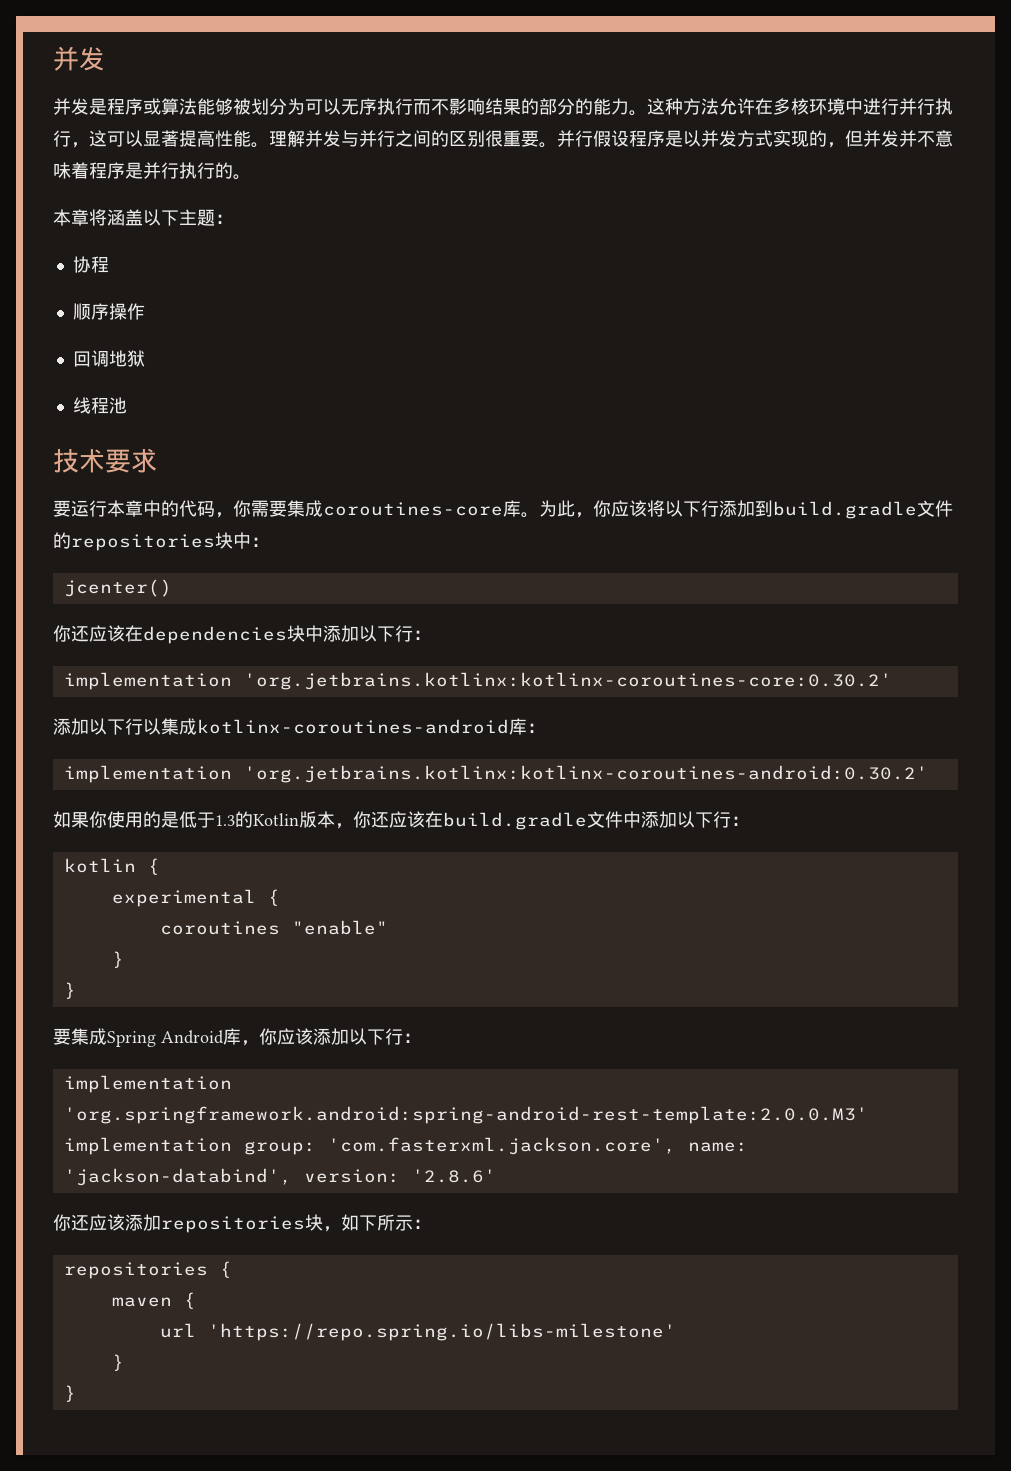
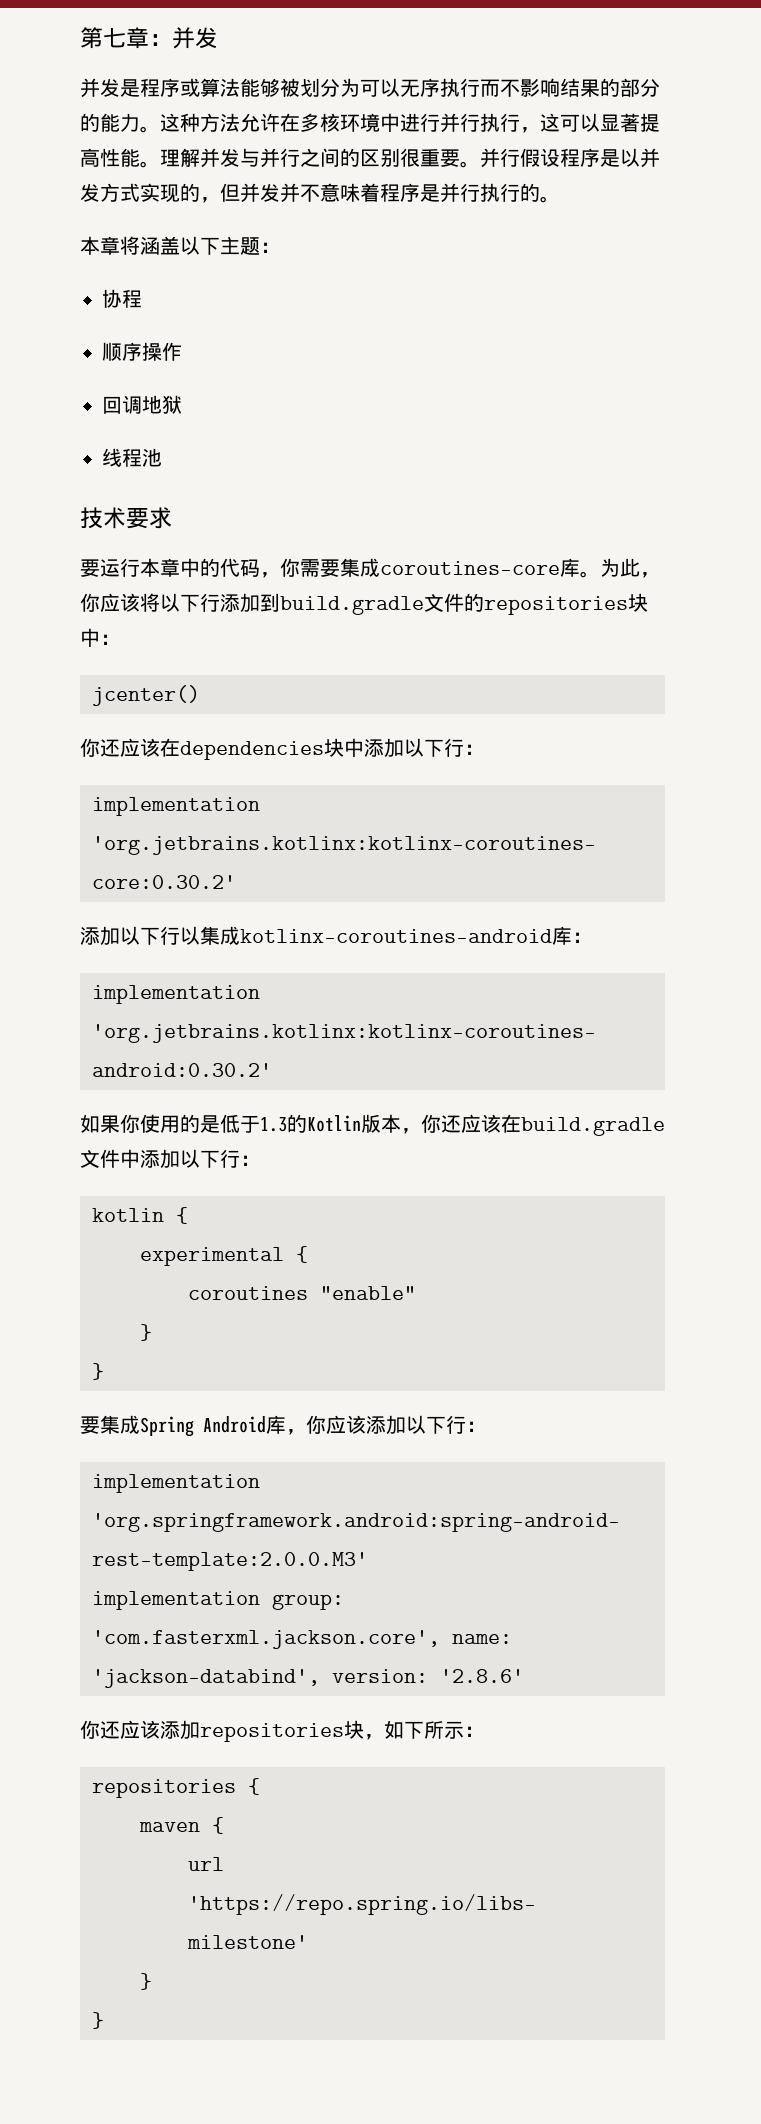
(53, 58) none -> [80,27,172,49] 第七章：

